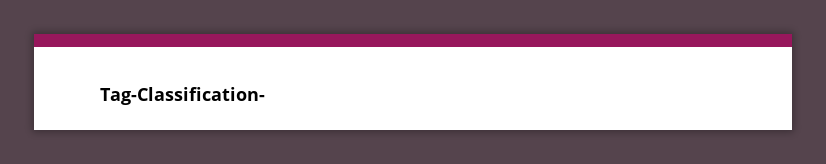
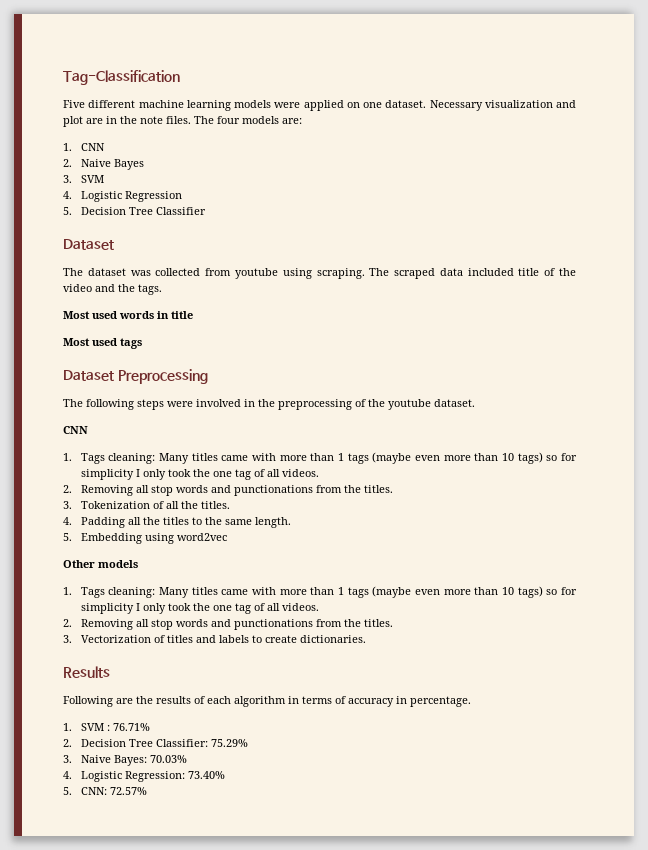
[100,87,265,105] Tag-Classification- -> [63,70,180,85] [63,100,576,111] [63,116,302,127] [63,143,105,151] [63,159,144,170] [63,175,104,183] [63,191,182,202] [63,207,206,215] [63,239,114,250] [63,268,576,279] [63,284,162,295] [63,311,193,319] [63,338,142,349] [63,369,208,384] [63,399,475,410] [63,426,88,434] [63,452,577,464] [80,469,319,480] [63,485,393,496] [63,501,230,509] [63,517,291,528] [63,533,227,544] [63,560,138,568] [63,586,577,598] [80,603,319,614] [63,619,393,630] [63,635,366,643] [63,666,110,678] [63,696,471,707] [63,723,150,731] [63,739,248,747] [63,755,187,766] [63,771,225,782] [63,787,147,795] Tag-Classification // Five different machine learning models were applied on one dataset. Necessary visualization and plot are in the note files. The four models are: // 1. CNN // 2. Naive Bayes // 3. SVM // 4. Logistic Regression // 5. Decision Tree Classifier // Dataset // The dataset was collected from youtube using scraping. The scraped data included title of the video and the tags. // Most used words in title // Most used tags // Dataset Preprocessing // The following steps were involved in the preprocessing of the youtube dataset. // CNN // 1. Tags cleaning: Many titles came with more than 1 tags (maybe even more than 10 tags) so for simplicity I only took the one tag of all videos. // 2. Removing all stop words and punctionations from the titles. // 3. Tokenization of all the titles. // 4. Padding all the titles to the same length. // 5. Embedding using word2vec // Other models // 1. Tags cleaning: Many titles came with more than 1 tags (maybe even more than 10 tags) so for simplicity I only took the one tag of all videos. // 2. Removing all stop words and punctionations from the titles. // 3. Vectorization of titles and labels to create dictionaries. // Results // Following are the results of each algorithm in terms of accuracy in percentage. // 1. SVM : 76.71% // 2. Decision Tree Classifier: 75.29% // 3. Naive Bayes: 70.03% // 4. Logistic Regression: 73.40% // 5. CNN: 72.57%

